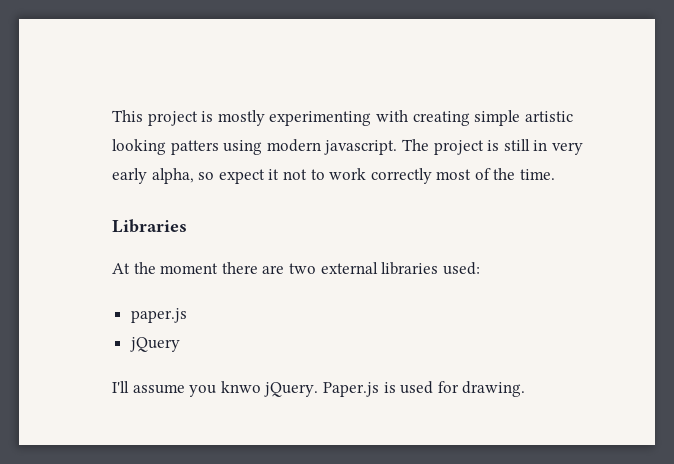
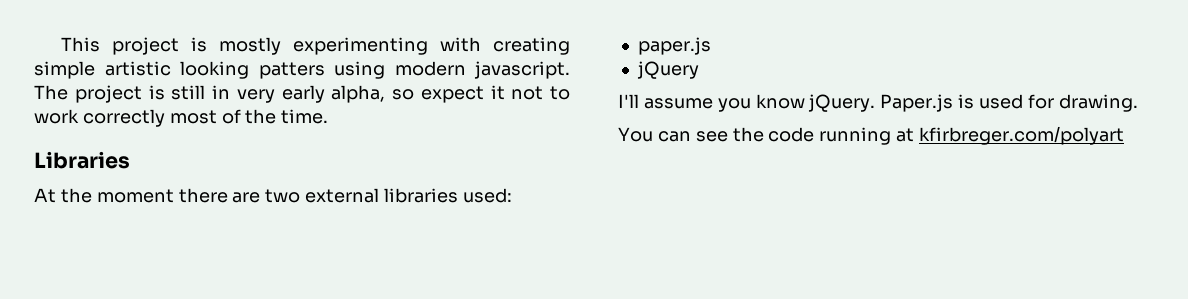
[220,381,261,393] knwo -> [755,94,805,109] know
(526, 389) none -> [618,126,1125,145] // You can see the code running at kfirbreger.com/polyart

